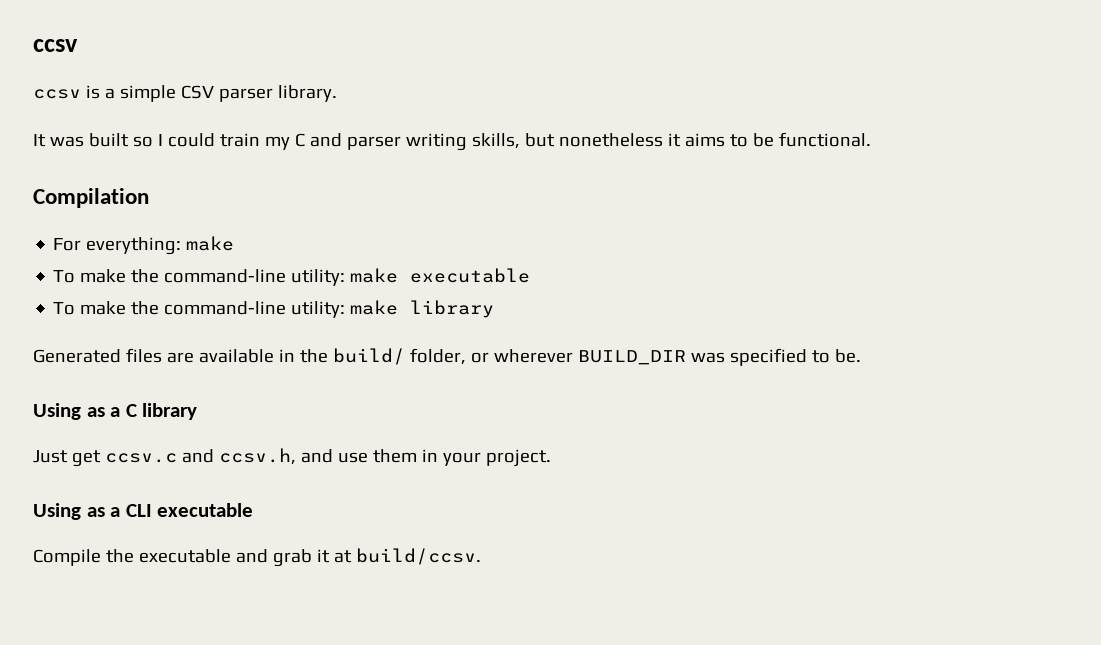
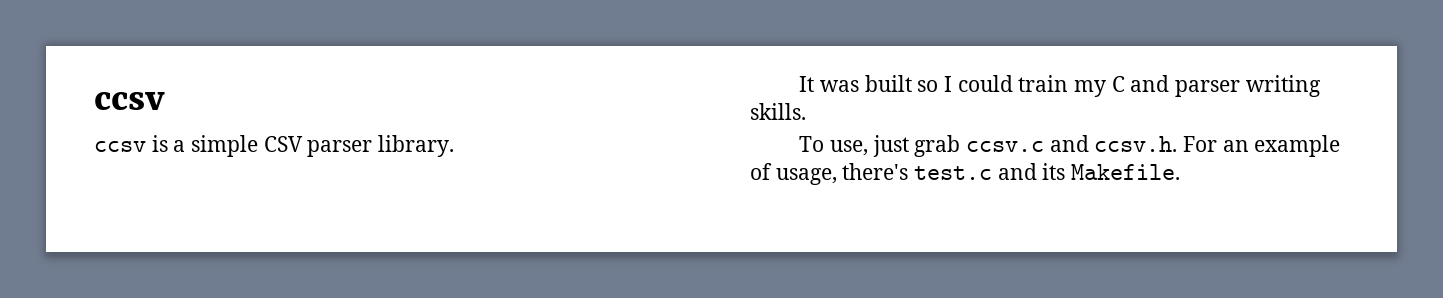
[471,132,871,149] [33,188,149,208] [53,236,235,255] [53,268,531,286] [53,300,495,318] [33,348,861,366] [33,403,198,420] [33,448,551,467] [33,503,254,520] [33,548,481,567] skills, but nonetheless it aims to be functional. // Compilation // For everything: make // To make the command-line utility: make executable // To make the command-line utility: make library // Generated files are available in the build/ folder, or wherever BUILD_DIR was specified to be. // Using as a C library // Just get ccsv.c and ccsv.h, and use them in your project. // Using as a CLI executable // Compile the executable and grab it at build/ccsv. -> [750,103,806,120] [799,135,1341,157] [750,163,1181,185] skills. // To use, just grab ccsv.c and ccsv.h. For an example of usage, there's test.c and its Makefile.

